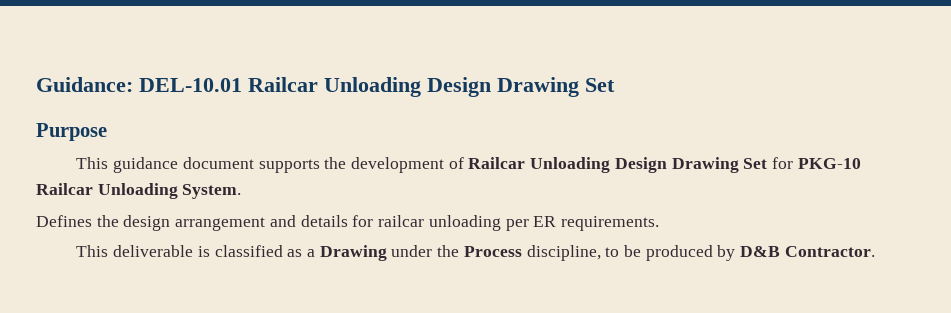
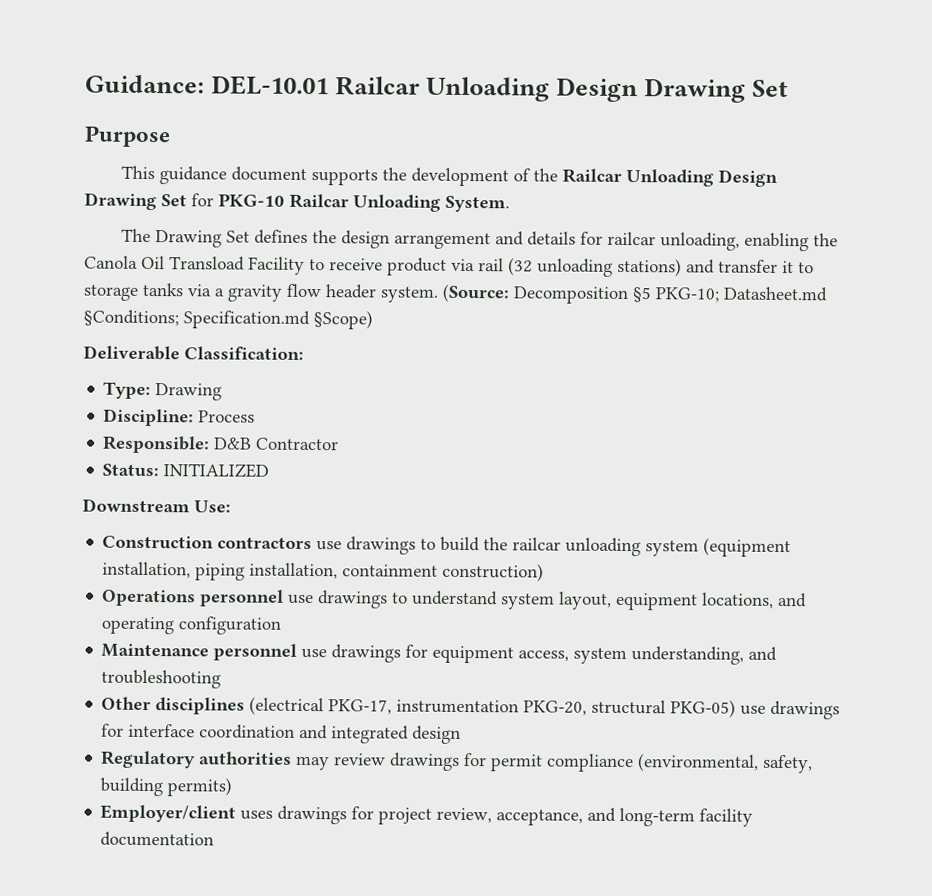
(464, 163) none -> [533,168,559,182] the
[36,215,92,227] Defines -> [121,228,309,248] The Drawing Set defines
[428,215,659,231] [76,245,875,261] unloading per ER requirements. // This deliverable is classified as a Drawing under the Process discipline, to be produced by D&B Contractor. -> [660,232,839,252] [84,255,814,277] [83,282,828,305] [83,309,373,330] [83,345,304,361] [103,381,223,401] [103,408,256,427] [102,435,340,454] [102,463,270,478] [82,498,231,513] [102,535,792,558] [102,561,545,582] [102,589,808,611] [101,616,282,635] [101,643,778,665] [101,669,222,689] [101,696,841,720] [101,723,462,744] [100,750,814,774] [100,777,233,797] [100,804,754,827] [100,831,215,847] unloading, enabling the Canola Oil Transload Facility to receive product via rail (32 unloading stations) and transfer it to storage tanks via a gravity flow header system. (Source: Decomposition §5 PKG-10; Datasheet.md §Conditions; Specification.md §Scope) // Deliverable Classification: // Type: Drawing // Discipline: Process // Responsible: D&B Contractor // Status: INITIALIZED // Downstream Use: // Construction contractors use drawings to build the railcar unloading system (equipment installation, piping installation, containment construction) // Operations personnel use drawings to understand system layout, equipment locations, and operating configuration // Maintenance personnel use drawings for equipment access, system understanding, and troubleshooting // Other disciplines (electrical PKG-17, instrumentation PKG-20, structural PKG-05) use drawings for interface coordination and integrated design // Regulatory authorities may review drawings for permit compliance (environmental, safety, building permits) // Employer/client uses drawings for project review, acceptance, and long-term facility documentation

